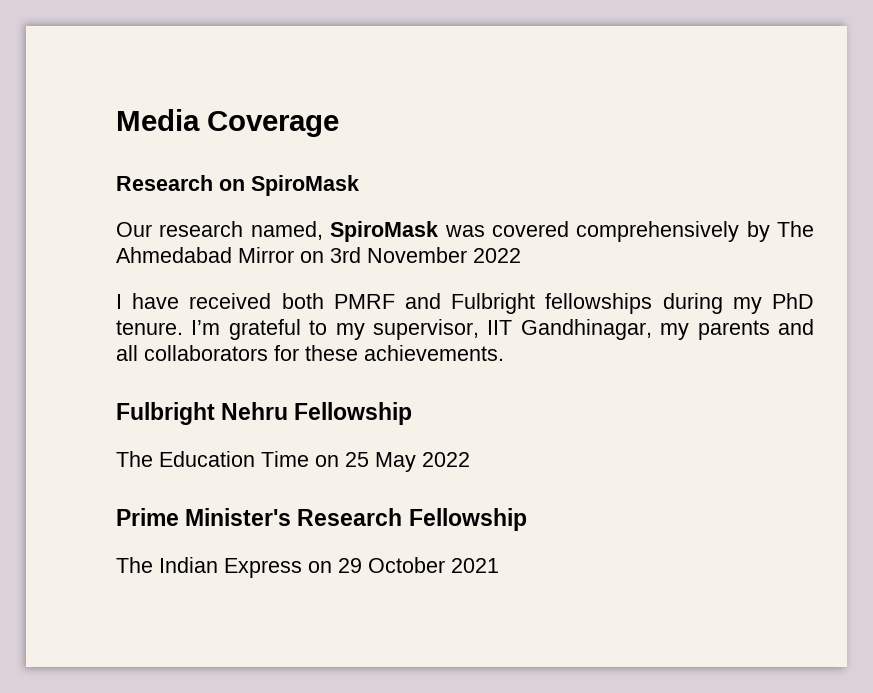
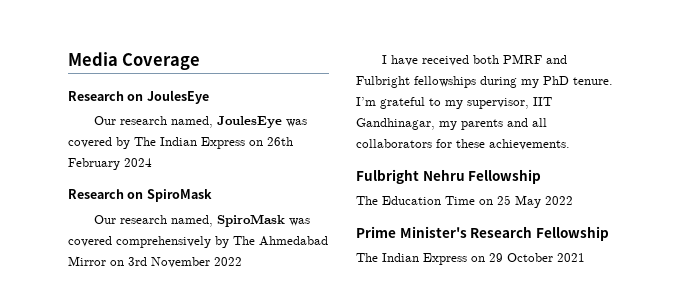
(339, 124) none -> [68,90,209,104] [93,116,307,128] [68,137,293,149] [68,158,152,170] // Research on JoulesEye // Our research named, JoulesEye was covered by The Indian Express on 26th February 2024

